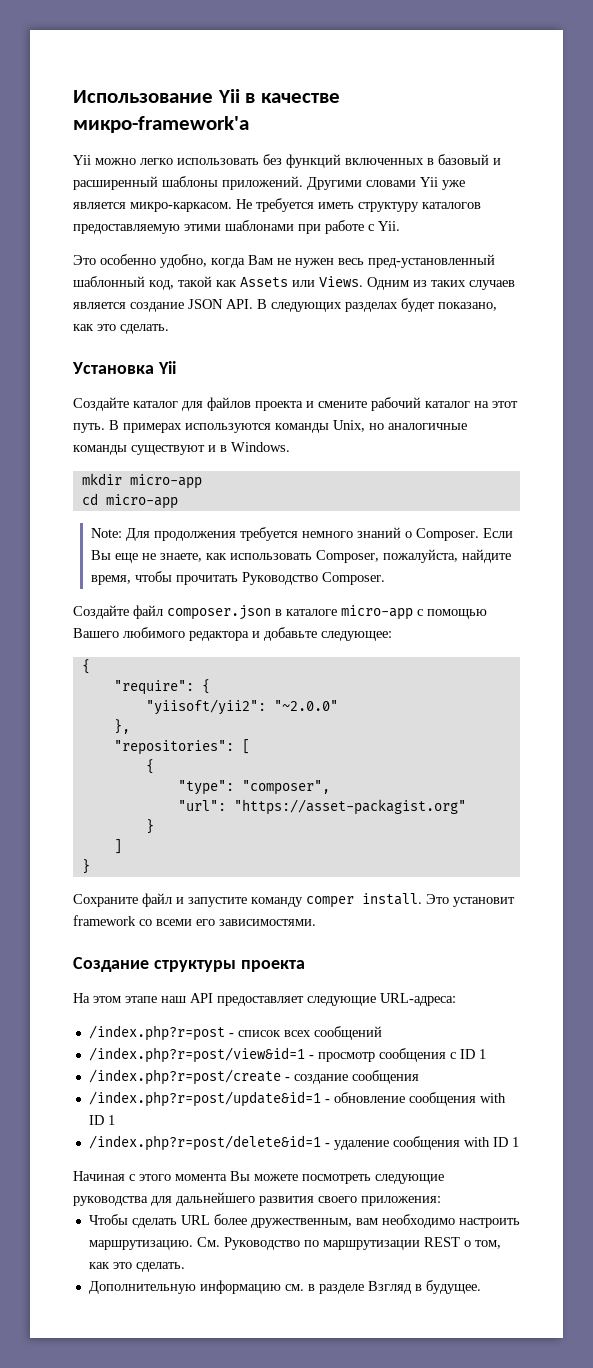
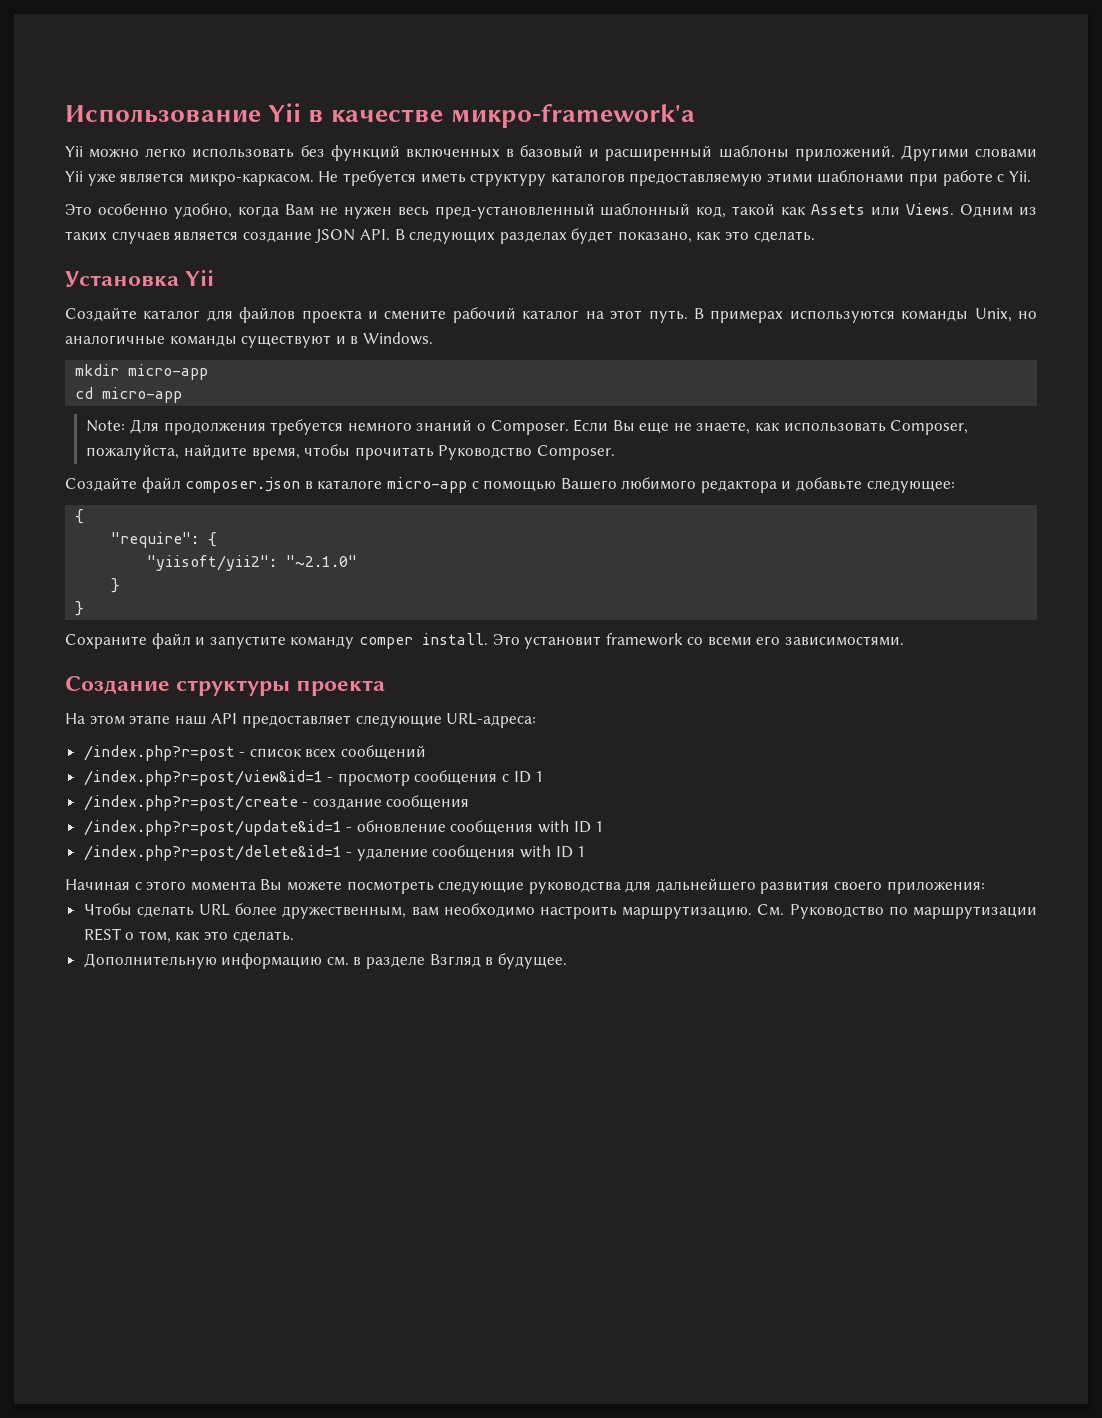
[273,700,338,711] [113,719,130,734] [113,739,250,755] [145,759,154,774] [177,780,330,795] [177,799,466,815] [145,819,154,834] [113,839,122,854] "~2.0.0" // }, // "repositories": [ // { // "type": "composer", // "url": "https://asset-packagist.org" // } // ] -> [286,555,358,567] [111,578,121,593] "~2.1.0" // }

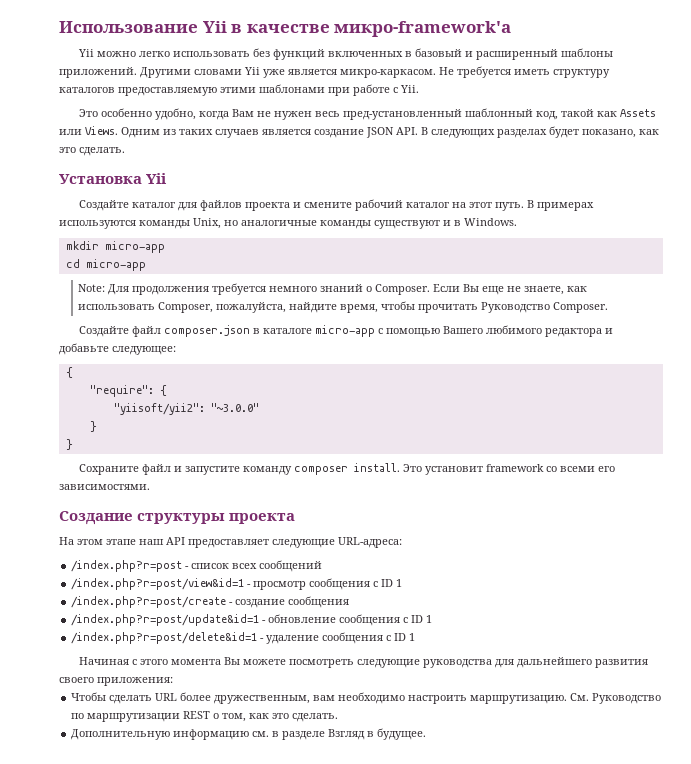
[286,555,358,567] "~2.1.0" -> [210,403,259,412] "~3.0.0"
[358,637,413,649] comper -> [293,466,348,475] composer
[538,820,570,833] with -> [403,617,409,623] с
[520,845,552,858] with -> [386,635,392,641] с

